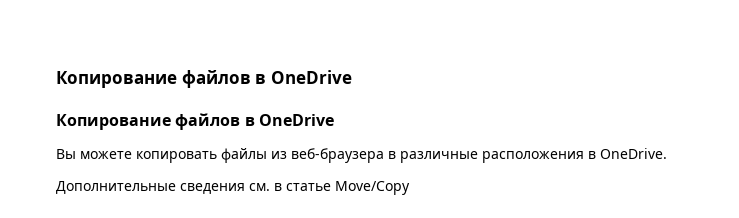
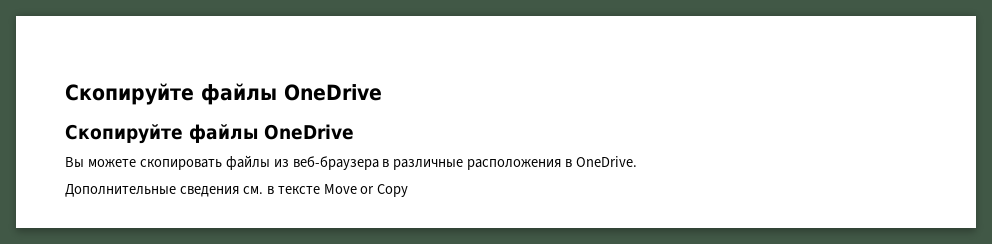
[56,70,352,88] [56,113,255,130] Копирование файлов в OneDrive // Копирование файлов в -> [65,83,382,105] [65,124,258,144] Скопируйте файлы OneDrive // Скопируйте файлы
[136,151,217,163] копировать -> [139,159,222,170] скопировать
[286,181,410,195] статье Move/Copy -> [277,184,409,197] тексте Move or Copy

